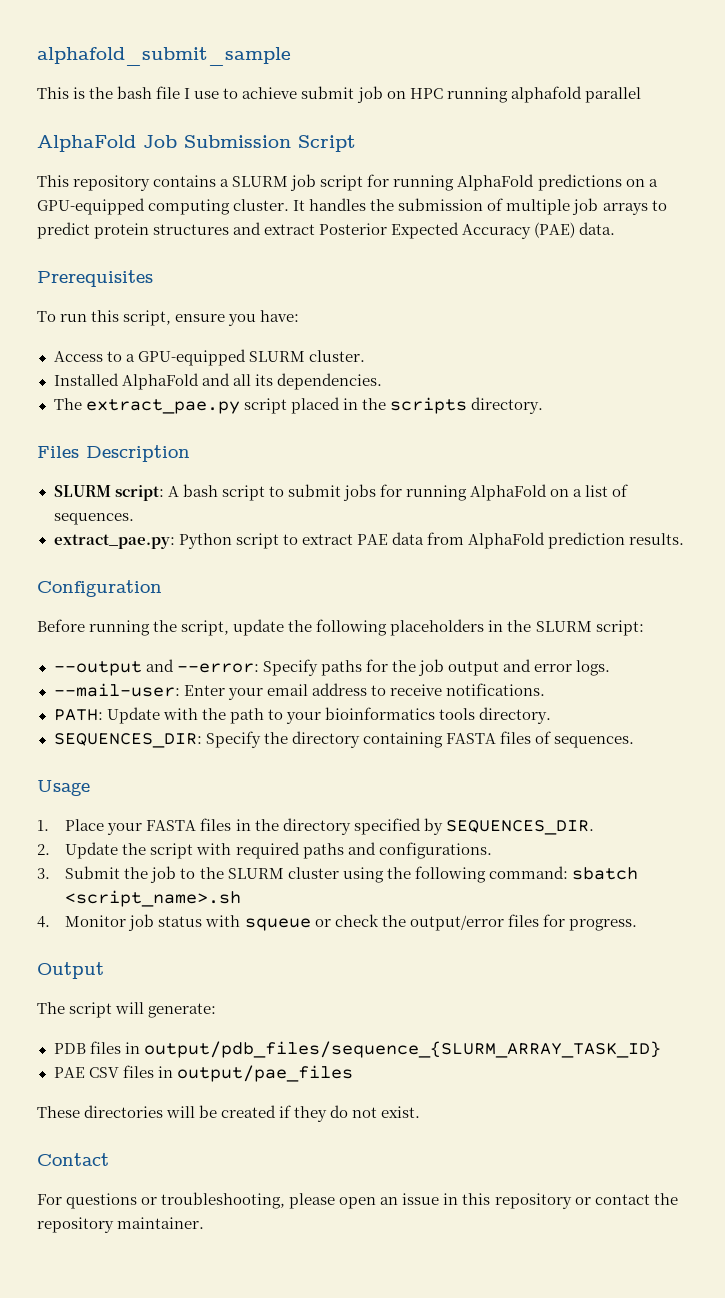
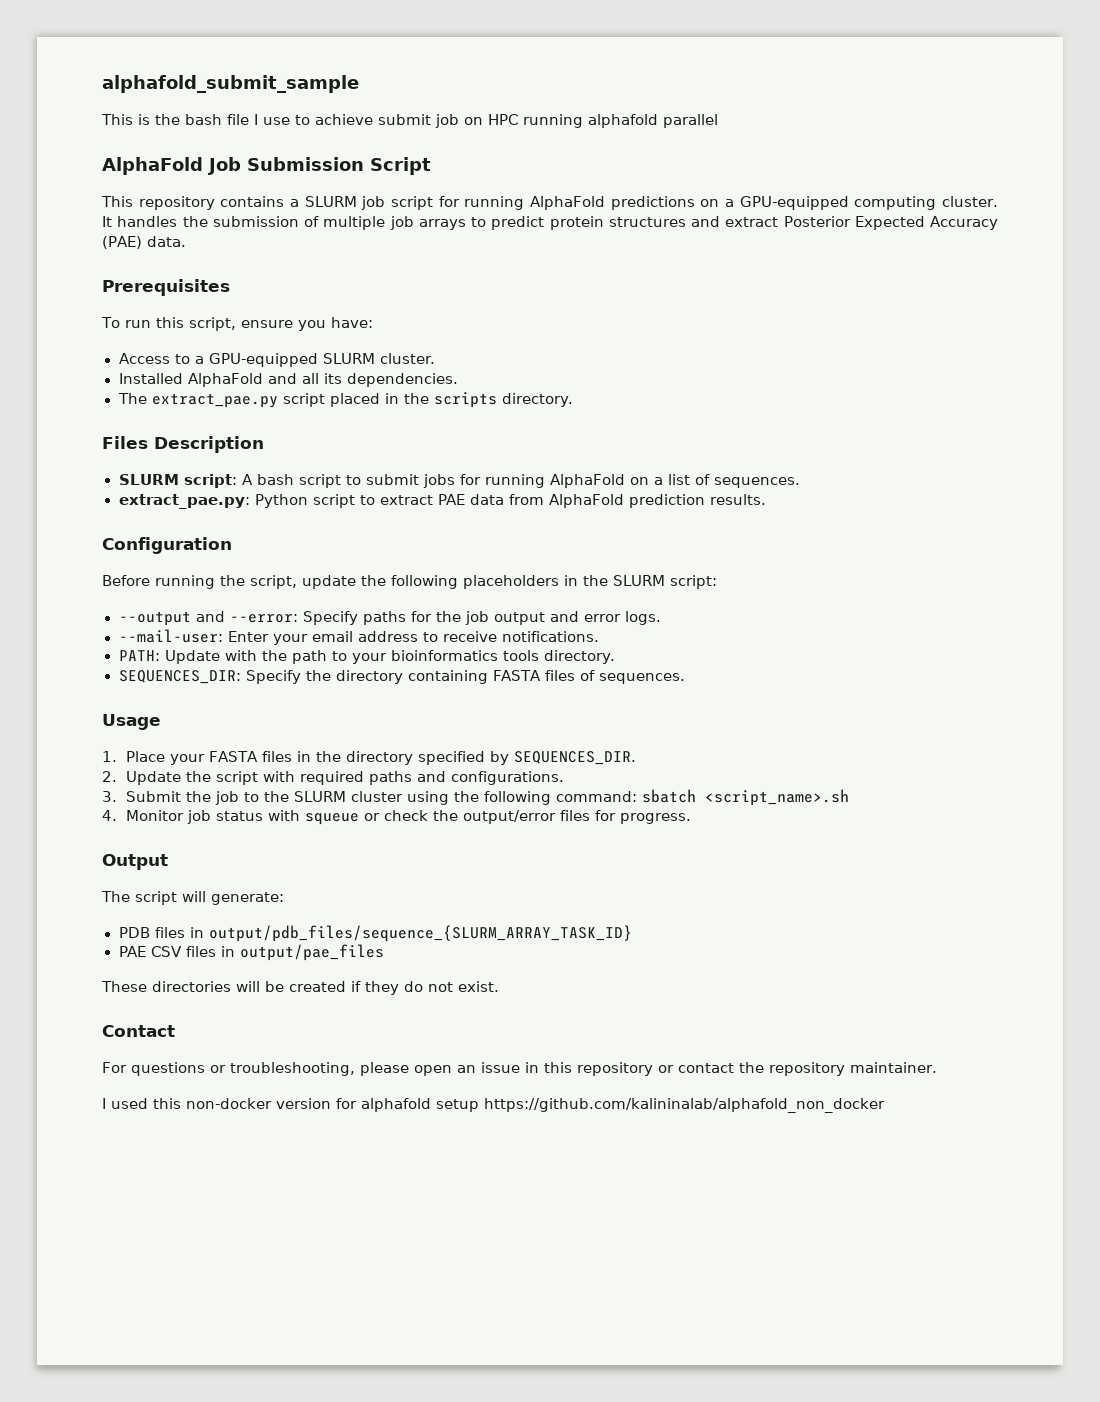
(205, 1223) none -> [102,1098,885,1113] // I used this non-docker version for alphafold setup https://github.com/kalininalab/alphafold_non_docker

